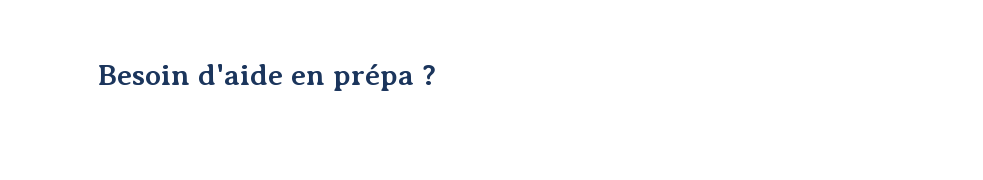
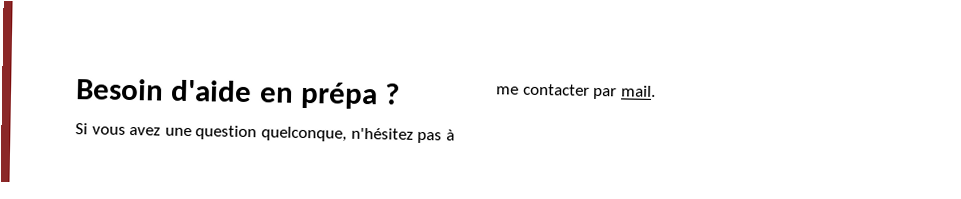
(436, 75) none -> [75,123,455,144] [496,83,656,100] // Si vous avez une question quelconque, n'hésitez pas à me contacter par mail.

